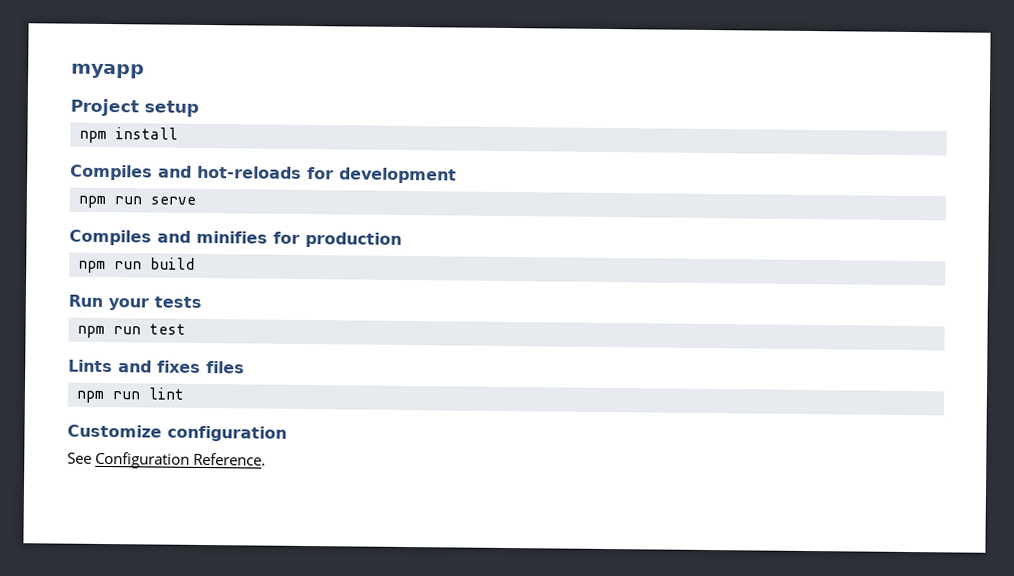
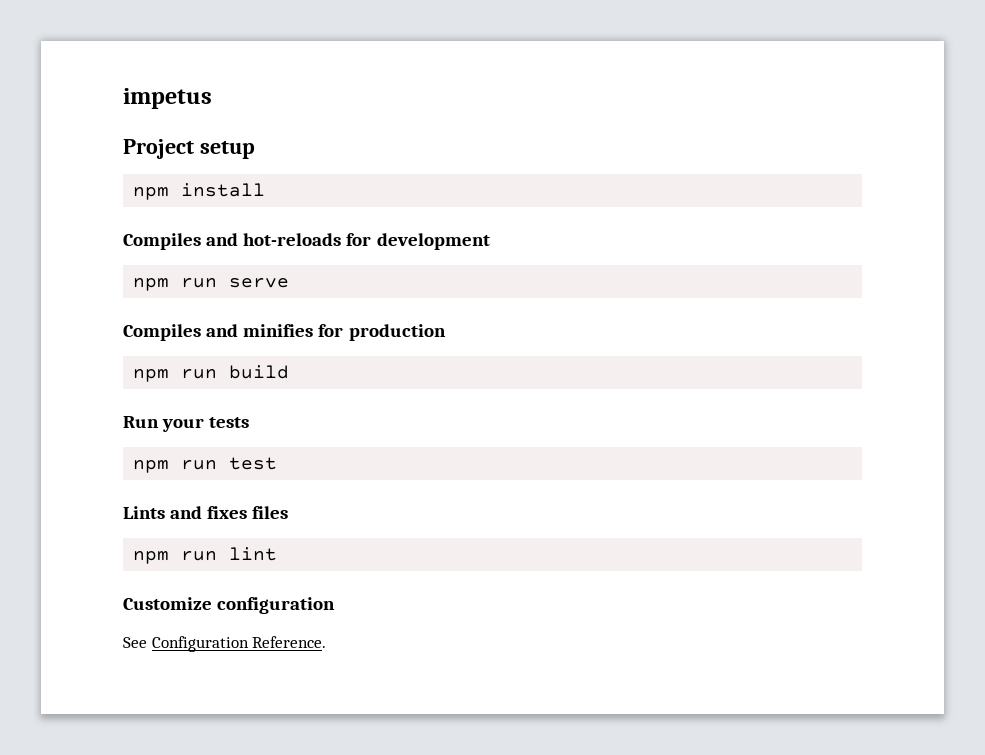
[71,63,145,79] myapp -> [123,88,212,109] impetus

